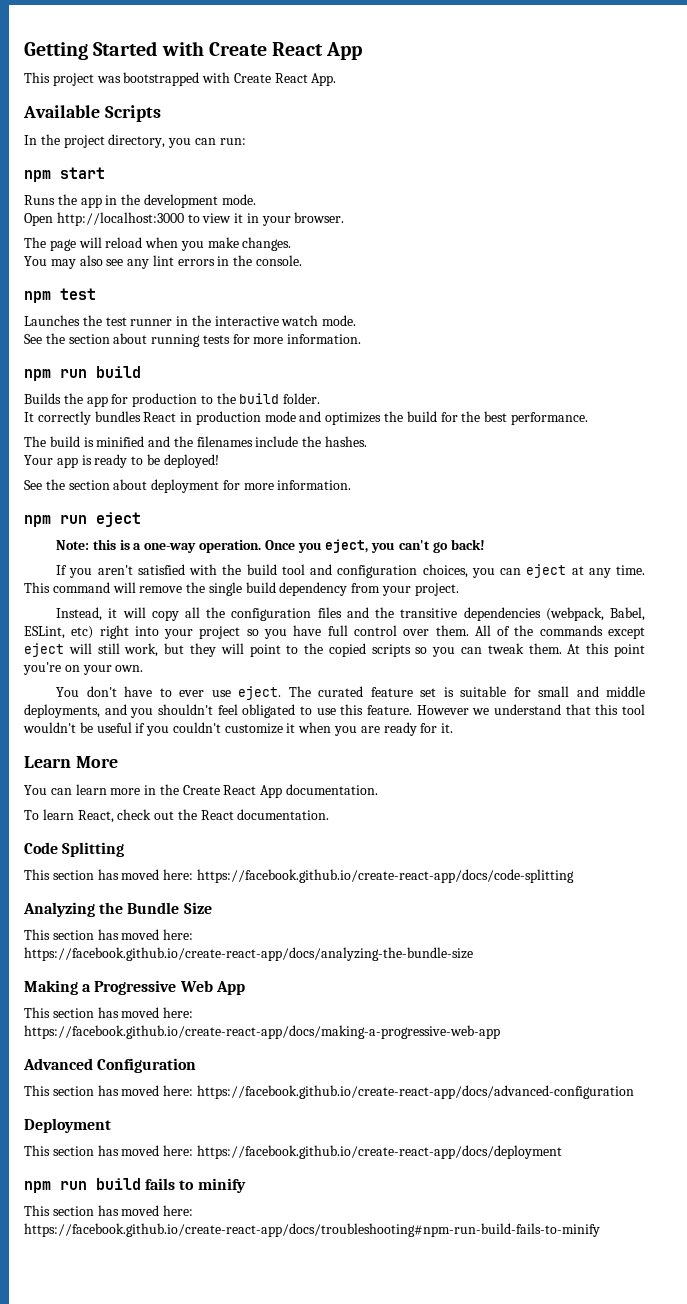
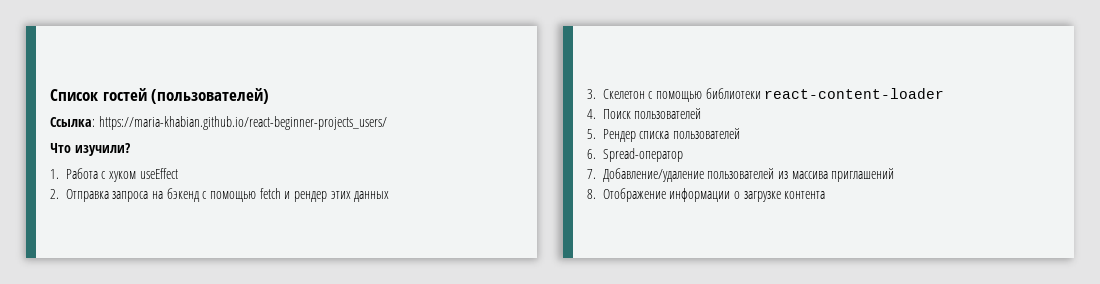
[24,41,363,60] [24,72,337,86] [23,105,161,122] [24,134,246,148] [24,167,105,182] [24,194,256,208] [24,212,345,226] [24,237,292,251] [24,255,303,269] [24,288,96,303] [24,315,357,326] [24,333,362,347] [24,366,141,381] [24,393,321,407] [24,411,588,425] [24,436,368,447] [24,454,219,468] [24,479,352,493] [24,512,141,527] [56,539,485,553] [56,564,645,578] [24,582,459,596] [56,607,645,621] [24,625,645,639] [24,643,645,657] [23,662,144,675] [56,686,645,700] [24,704,645,718] [23,722,454,736] [24,756,118,768] [24,784,379,798] [24,809,330,823] [24,842,125,857] [24,869,574,883] [23,902,212,917] [24,929,194,940] [24,947,473,961] [24,980,245,995] [24,1007,194,1018] [24,1025,500,1039] [23,1058,197,1073] [24,1085,634,1099] [24,1118,111,1133] [24,1145,562,1159] [24,1178,246,1193] [24,1205,194,1216] [24,1223,600,1237] Getting Started with Create React App // This project was bootstrapped with Create React App. // Available Scripts // In the project directory, you can run: // npm start // Runs the app in the development mode. // Open http://localhost:3000 to view it in your browser. // The page will reload when you make changes. // You may also see any lint errors in the console. // npm test // Launches the test runner in the interactive watch mode. // See the section about running tests for more information. // npm run build // Builds the app for production to the build folder. // It correctly bundles React in production mode and optimizes the build for the best performance. // The build is minified and the filenames include the hashes. // Your app is ready to be deployed! // See the section about deployment for more information. // npm run eject // Note: this is a one-way operation. Once you eject, you can't go back! // If you aren't satisfied with the build tool and configuration choices, you can eject at any time. This command will remove the single build dependency from your project. // Instead, it will copy all the configuration files and the transitive dependencies (webpack, Babel, ESLint, etc) right into your project so you have full control over them. All of the commands except eject will still work, but they will point to the copied scripts so you can tweak them. At this point you're on your own. // You don't have to ever use eject. The curated feature set is suitable for small and middle deployments, and you shouldn't feel obligated to use this feature. However we understand that this tool wouldn't be useful if you couldn't customize it when you are ready for it. // Learn More // You can learn more in the Create React App documentation. // To learn React, check out the React documentation. // Code Splitting // This section has moved here: https://facebook.github.io/create-react-app/docs/code-splitting // Analyzing the Bundle Size // This section has moved here: https://facebook.github.io/create-react-app/docs/analyzing-the-bundle-size // Making a Progressive Web App // This section has moved here: https://facebook.github.io/create-react-app/docs/making-a-progressive-web-app // Advanced Configuration // This section has moved here: https://facebook.github.io/create-react-app/docs/advanced-configuration // Deployment // This section has moved here: https://facebook.github.io/create-react-app/docs/deployment // npm run build fails to minify // This section has moved here: https://facebook.github.io/create-react-app/docs/troubleshooting#npm-run-build-fails-to-minify -> [50,88,270,104] [50,116,387,130] [50,143,130,156] [50,168,178,182] [50,188,390,202] [587,88,945,102] [587,108,702,119] [587,128,741,142] [587,148,683,162] [587,168,895,182] [587,188,826,202] Список гостей (пользователей) // Ссылка: https://maria-khabian.github.io/react-beginner-projects_users/ // Что изучили? // 1. Работа с хуком useEffect // 2. Отправка запроса на бэкенд с помощью fetch и рендер этих данных // 3. Скелетон с помощью библиотеки react-content-loader // 4. Поиск пользователей // 5. Рендер списка пользователей // 6. Spread-оператор // 7. Добавление/удаление пользователей из массива приглашений // 8. Отображение информации о загрузке контента

